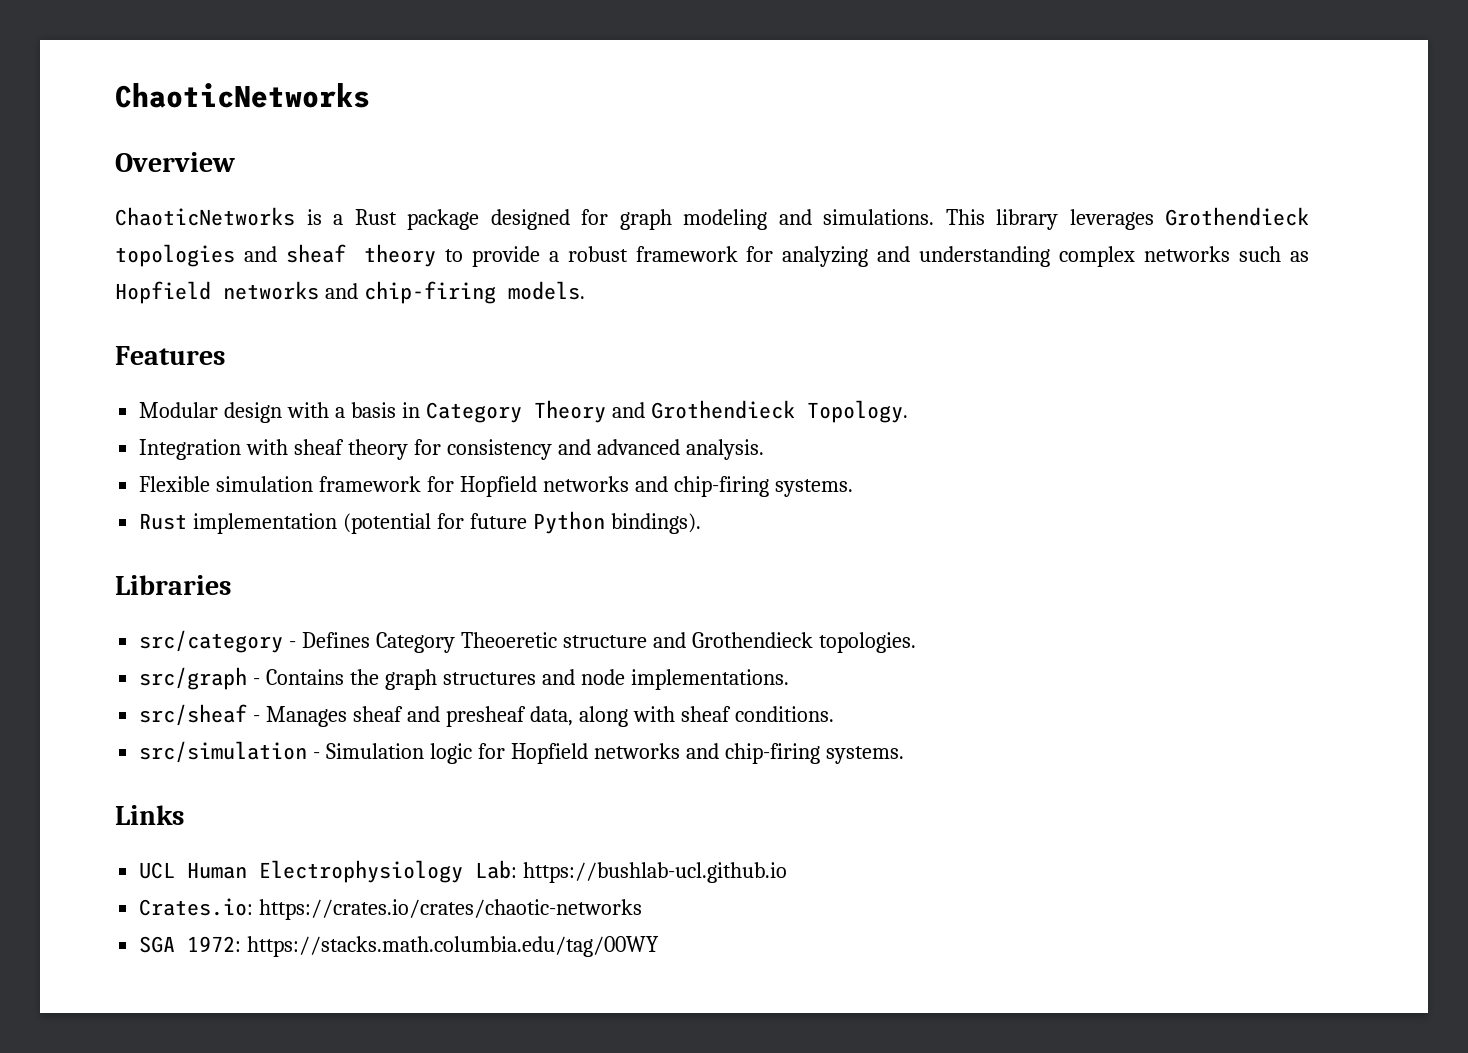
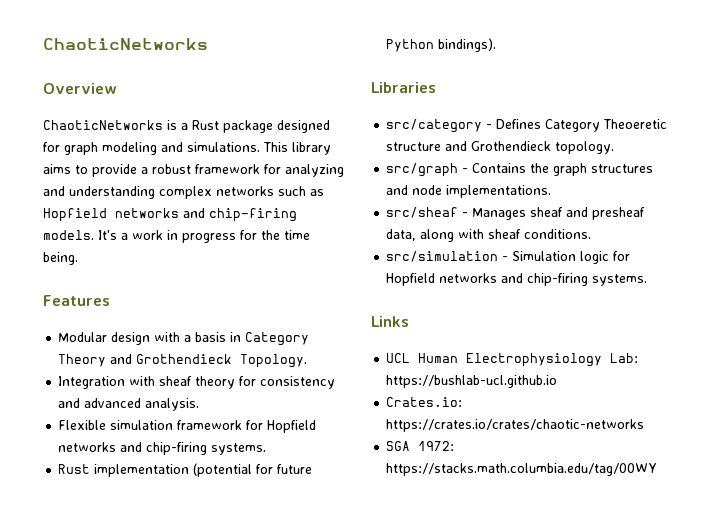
[1069,207,1309,230] [115,244,436,267] leverages Grothendieck topologies and sheaf theory -> [43,164,71,174] aims
(585, 290) none -> [98,230,310,243] [43,252,78,265] It's a work in progress for the time being.
[818,632,916,653] topologies. -> [555,141,615,154] topology.

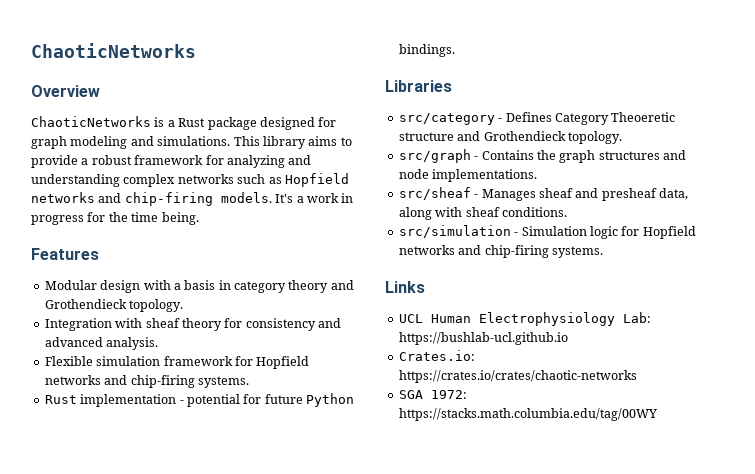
[245,332,310,346] [58,354,308,368] Category Theory and Grothendieck Topology. -> [234,280,354,293] [44,299,184,312] category theory and Grothendieck topology.
[193,463,253,477] (potential -> [179,394,240,407] - potential
[438,38,497,52] bindings). -> [398,44,455,57] bindings.

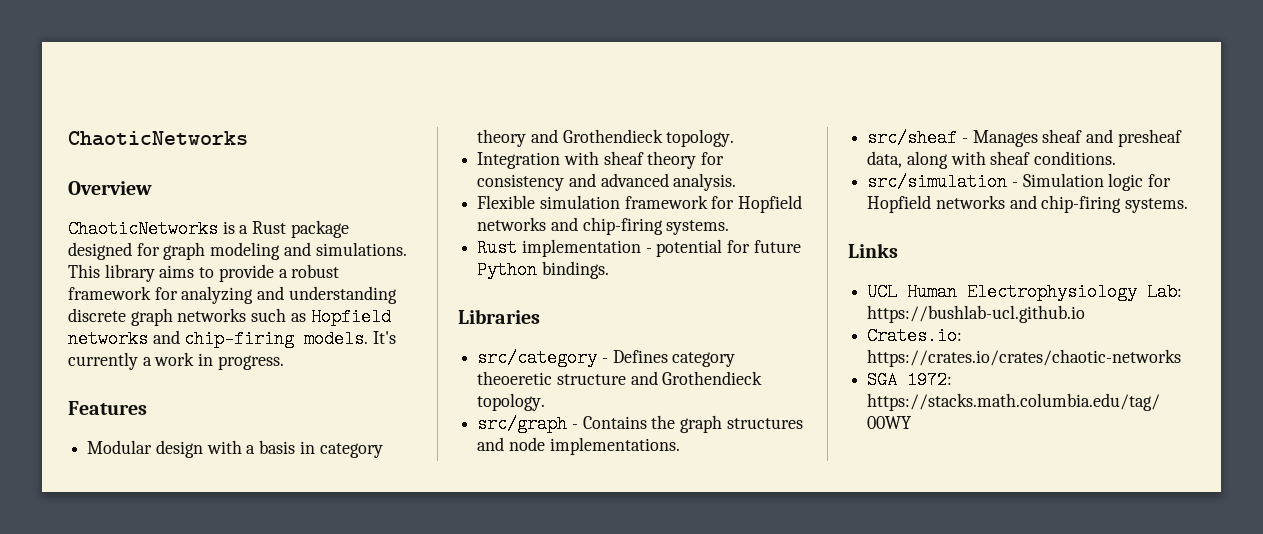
[123,174,176,187] complex -> [68,308,173,326] discrete graph
(294, 198) none -> [68,352,138,370] currently
[31,212,199,225] progress for the time being. -> [217,355,284,370] progress.
[554,112,676,125] Category Theoeretic -> [672,352,736,367] [477,371,553,385] category theoeretic

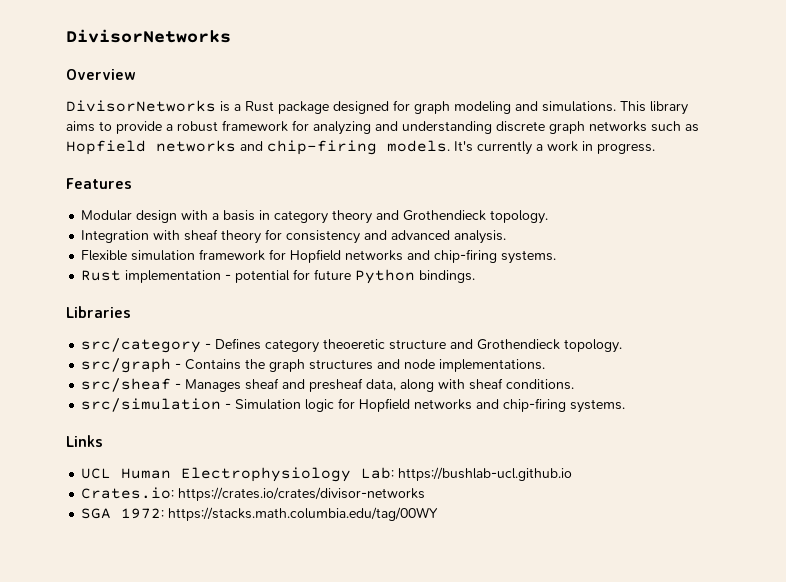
[68,131,248,146] ChaoticNetworks -> [66,29,231,43] DivisorNetworks
[68,220,218,238] ChaoticNetworks -> [66,100,216,112] DivisorNetworks
[867,349,1182,367] https://crates.io/crates/chaotic-networks -> [178,487,426,501] https://crates.io/crates/divisor-networks

